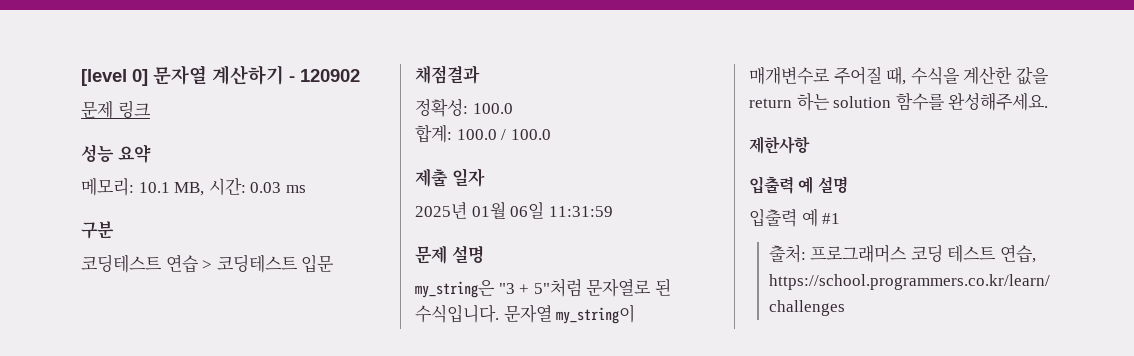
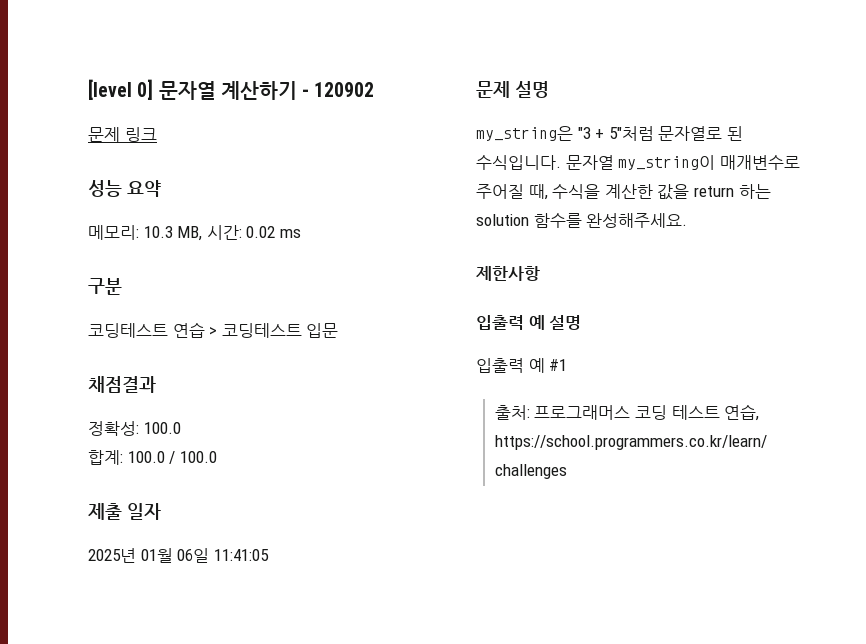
[138,182,170,193] 10.1 -> [143,226,173,238] 10.3
[250,182,282,193] 0.03 -> [246,226,276,238] 0.02
[548,206,613,217] 11:31:59 -> [213,549,269,561] 11:41:05

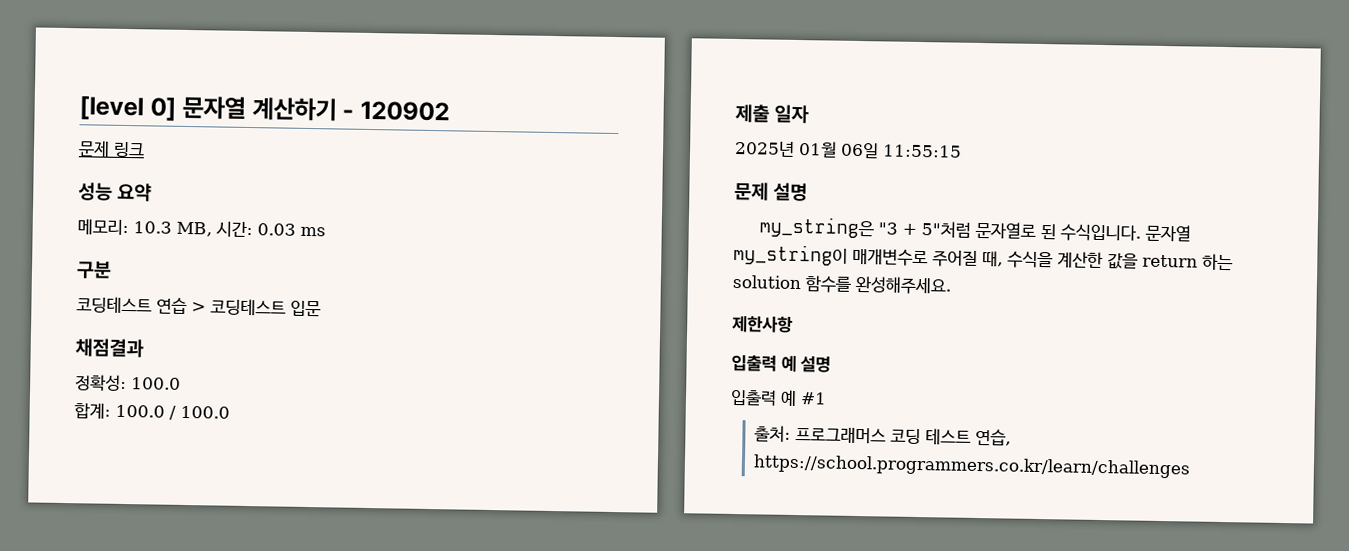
[246,226,276,238] 0.02 -> [257,223,296,236] 0.03
[213,549,269,561] 11:41:05 -> [882,144,962,158] 11:55:15

